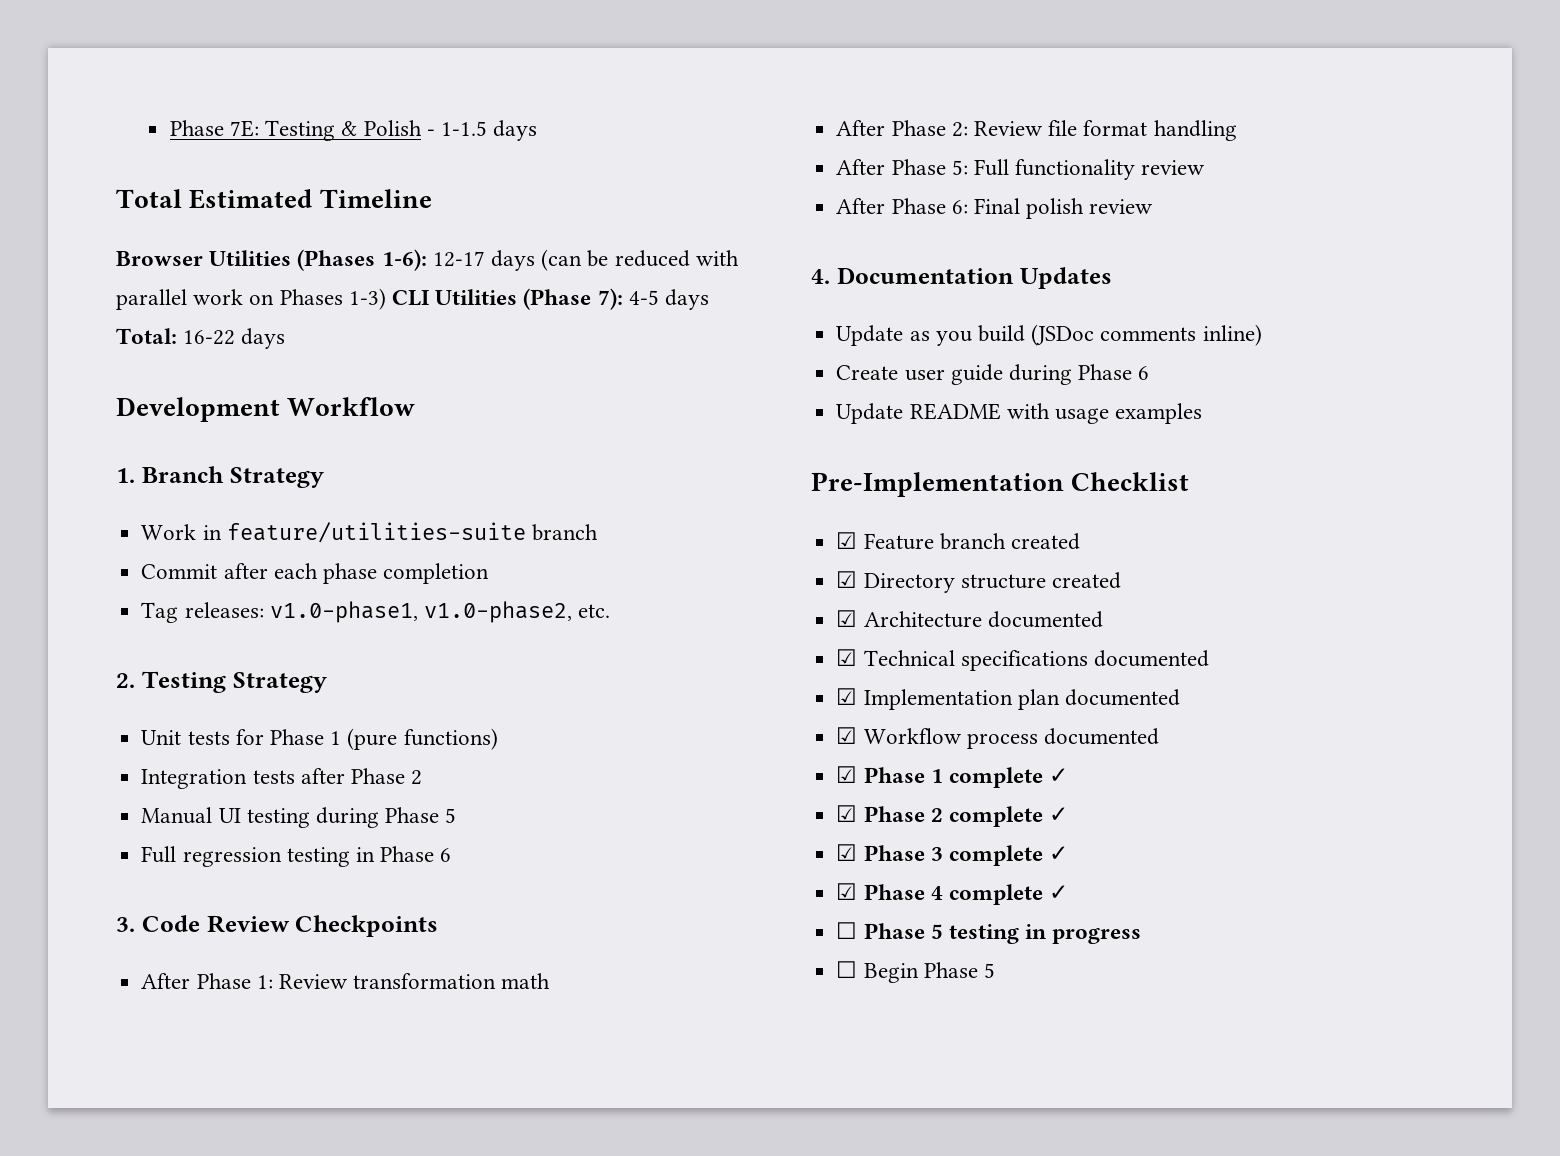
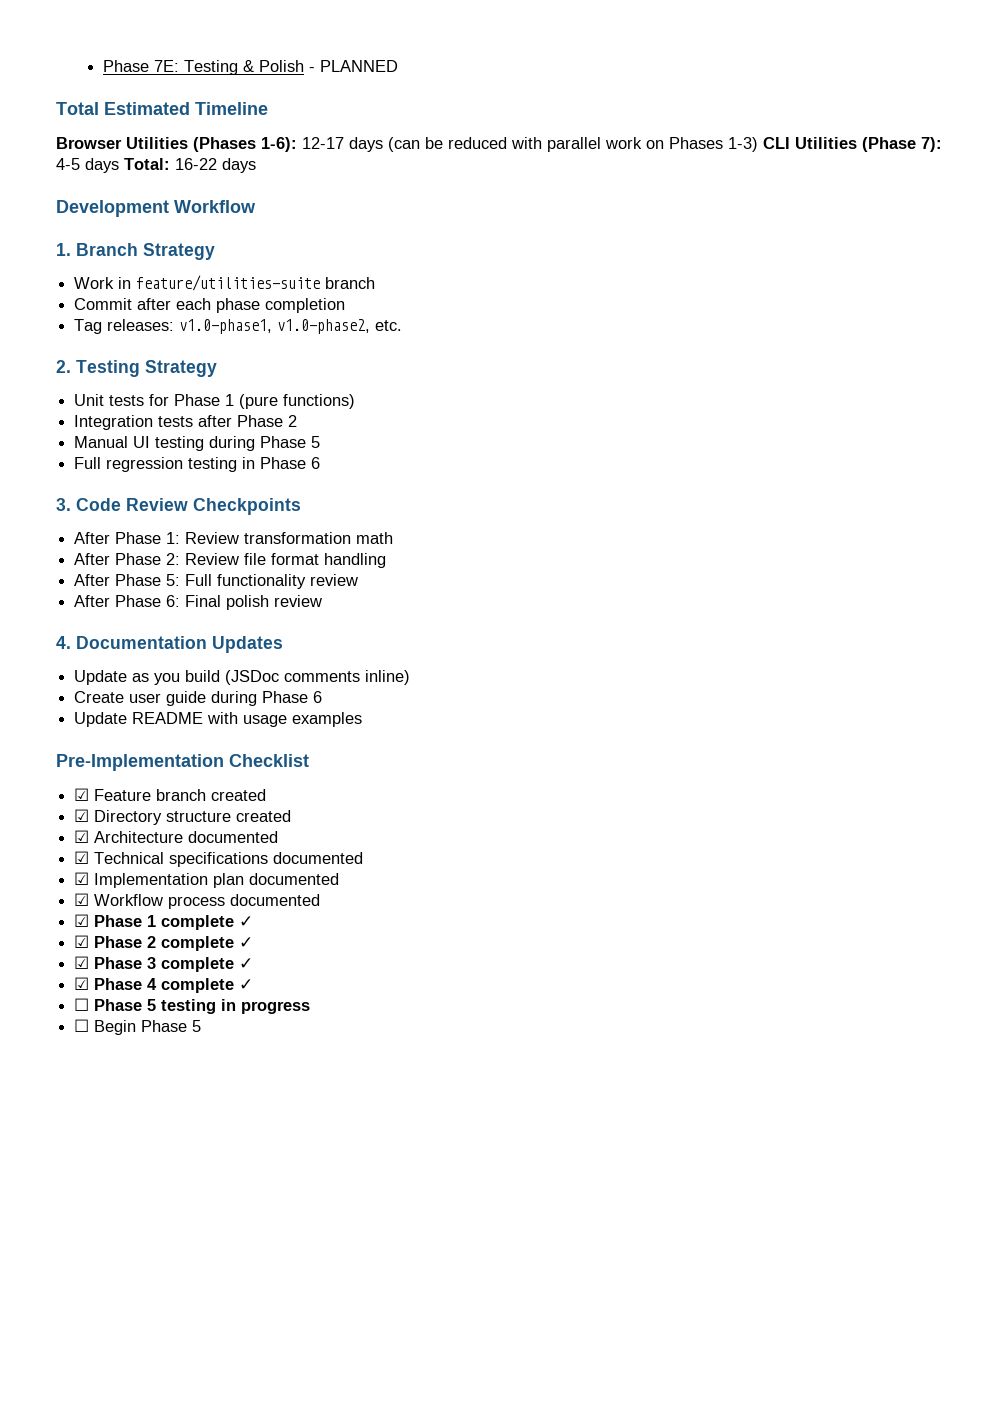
[441,120,538,141] 1-1.5 days -> [319,60,398,72] PLANNED

